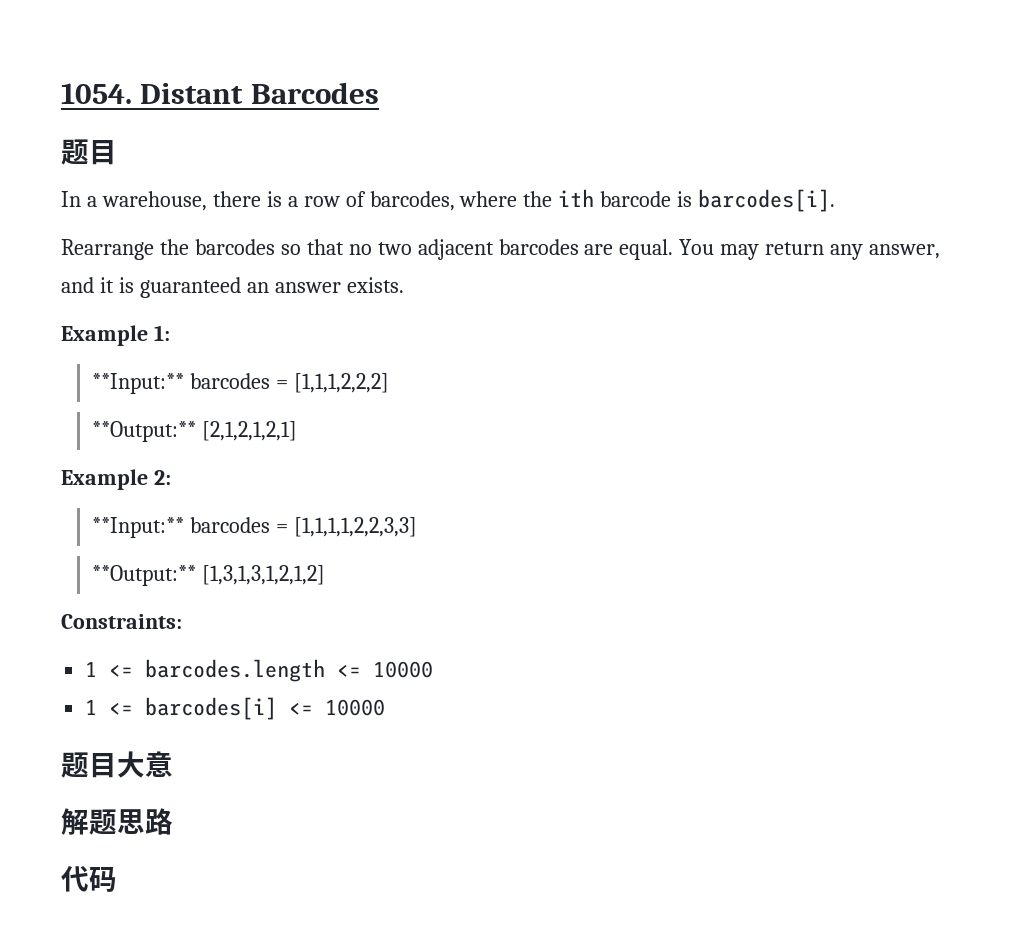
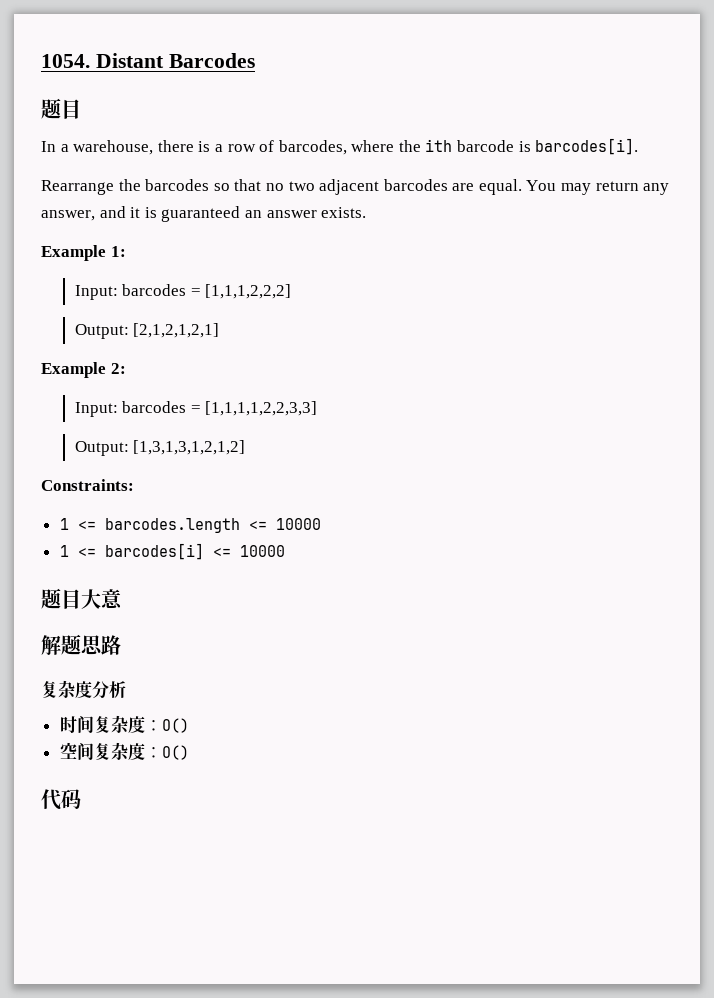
[92,373,185,394] **Input:** -> [74,285,118,300] Input:
[92,421,197,442] **Output:** -> [74,324,129,339] Output:
[92,517,185,538] **Input:** -> [74,402,118,417] Input:
[92,565,197,586] **Output:** -> [74,441,129,456] Output:
(173, 821) none -> [41,680,126,699] [59,715,189,733] [59,742,189,760] // 复杂度分析 // 时间复杂度：O() // 空间复杂度：O()

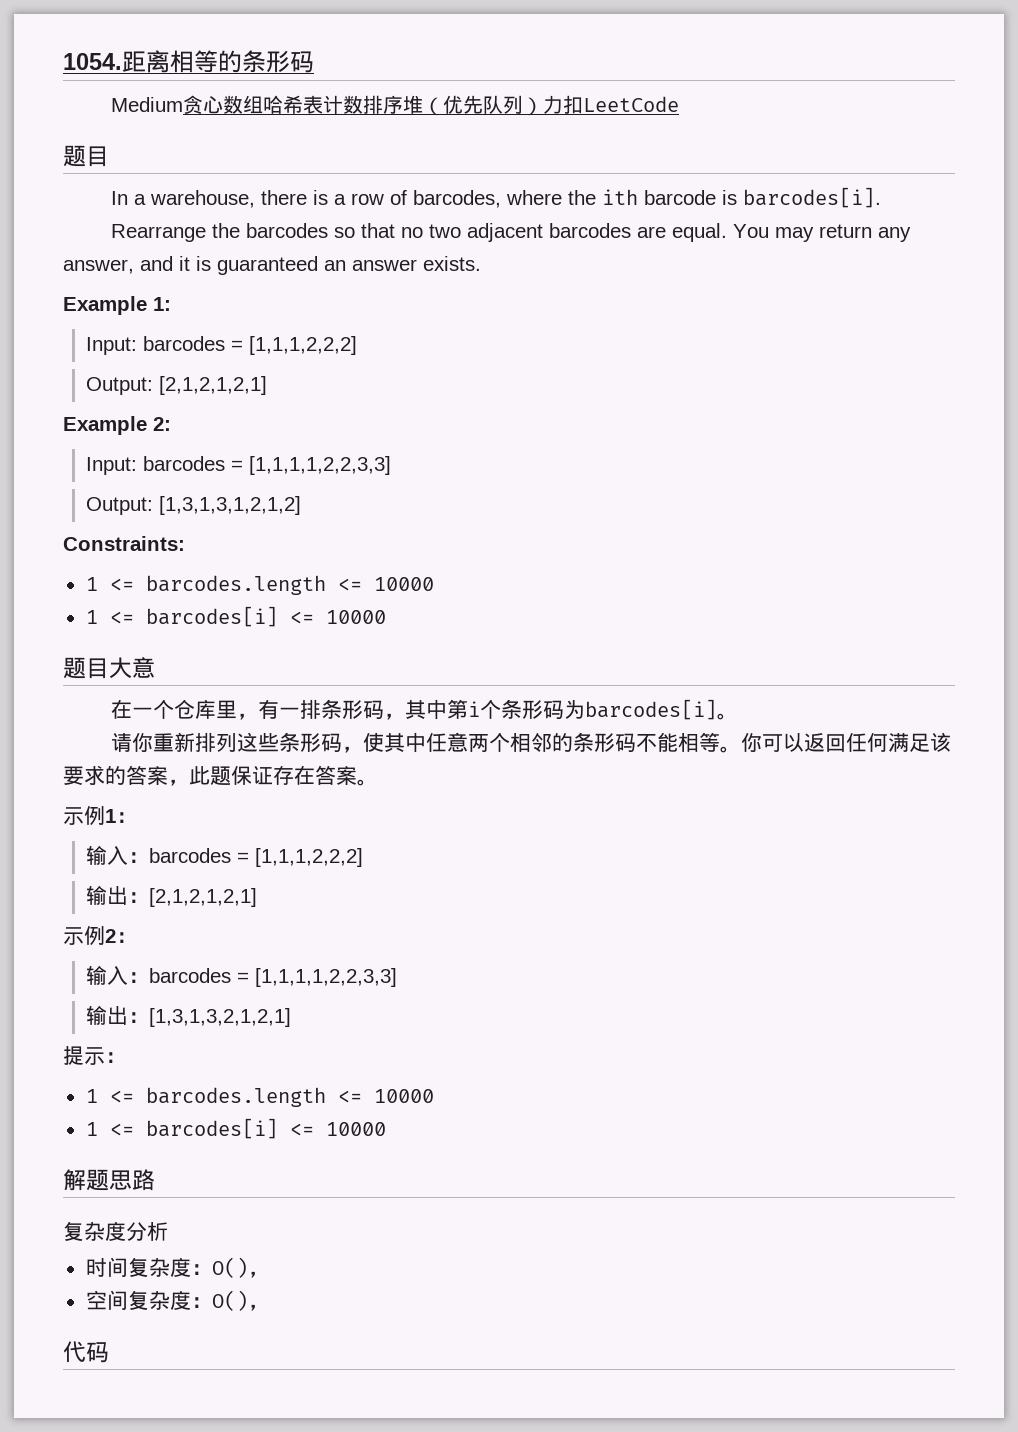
[95,53,255,68] Distant Barcodes -> [122,50,314,73] [111,95,680,116] 距离相等的条形码 // Medium贪心数组哈希表计数排序堆（优先队列）力扣LeetCode
(122, 599) none -> [111,699,739,720] [111,732,952,753] [63,765,378,786] [63,806,137,826] [86,845,364,867] [86,885,258,907] [63,926,137,946] [86,965,398,987] [86,1005,292,1027] [63,1046,126,1065] [85,1087,434,1107] [85,1118,386,1139] // 在一个仓库里，有一排条形码，其中第i个条形码为barcodes[i]。 // 请你重新排列这些条形码，使其中任意两个相邻的条形码不能相等。你可以返回任何满足该要求的答案，此题保证存在答案。 // 示例1： // 输入：barcodes = [1,1,1,2,2,2] // 输出：[2,1,2,1,2,1] // 示例2： // 输入：barcodes = [1,1,1,1,2,2,3,3] // 输出：[1,3,1,3,2,1,2,1] // 提示： // 1 <= barcodes.length <= 10000 // 1 <= barcodes[i] <= 10000
(189, 725) none -> [247,1271,269,1278] ，
(189, 752) none -> [247,1304,269,1311] ，

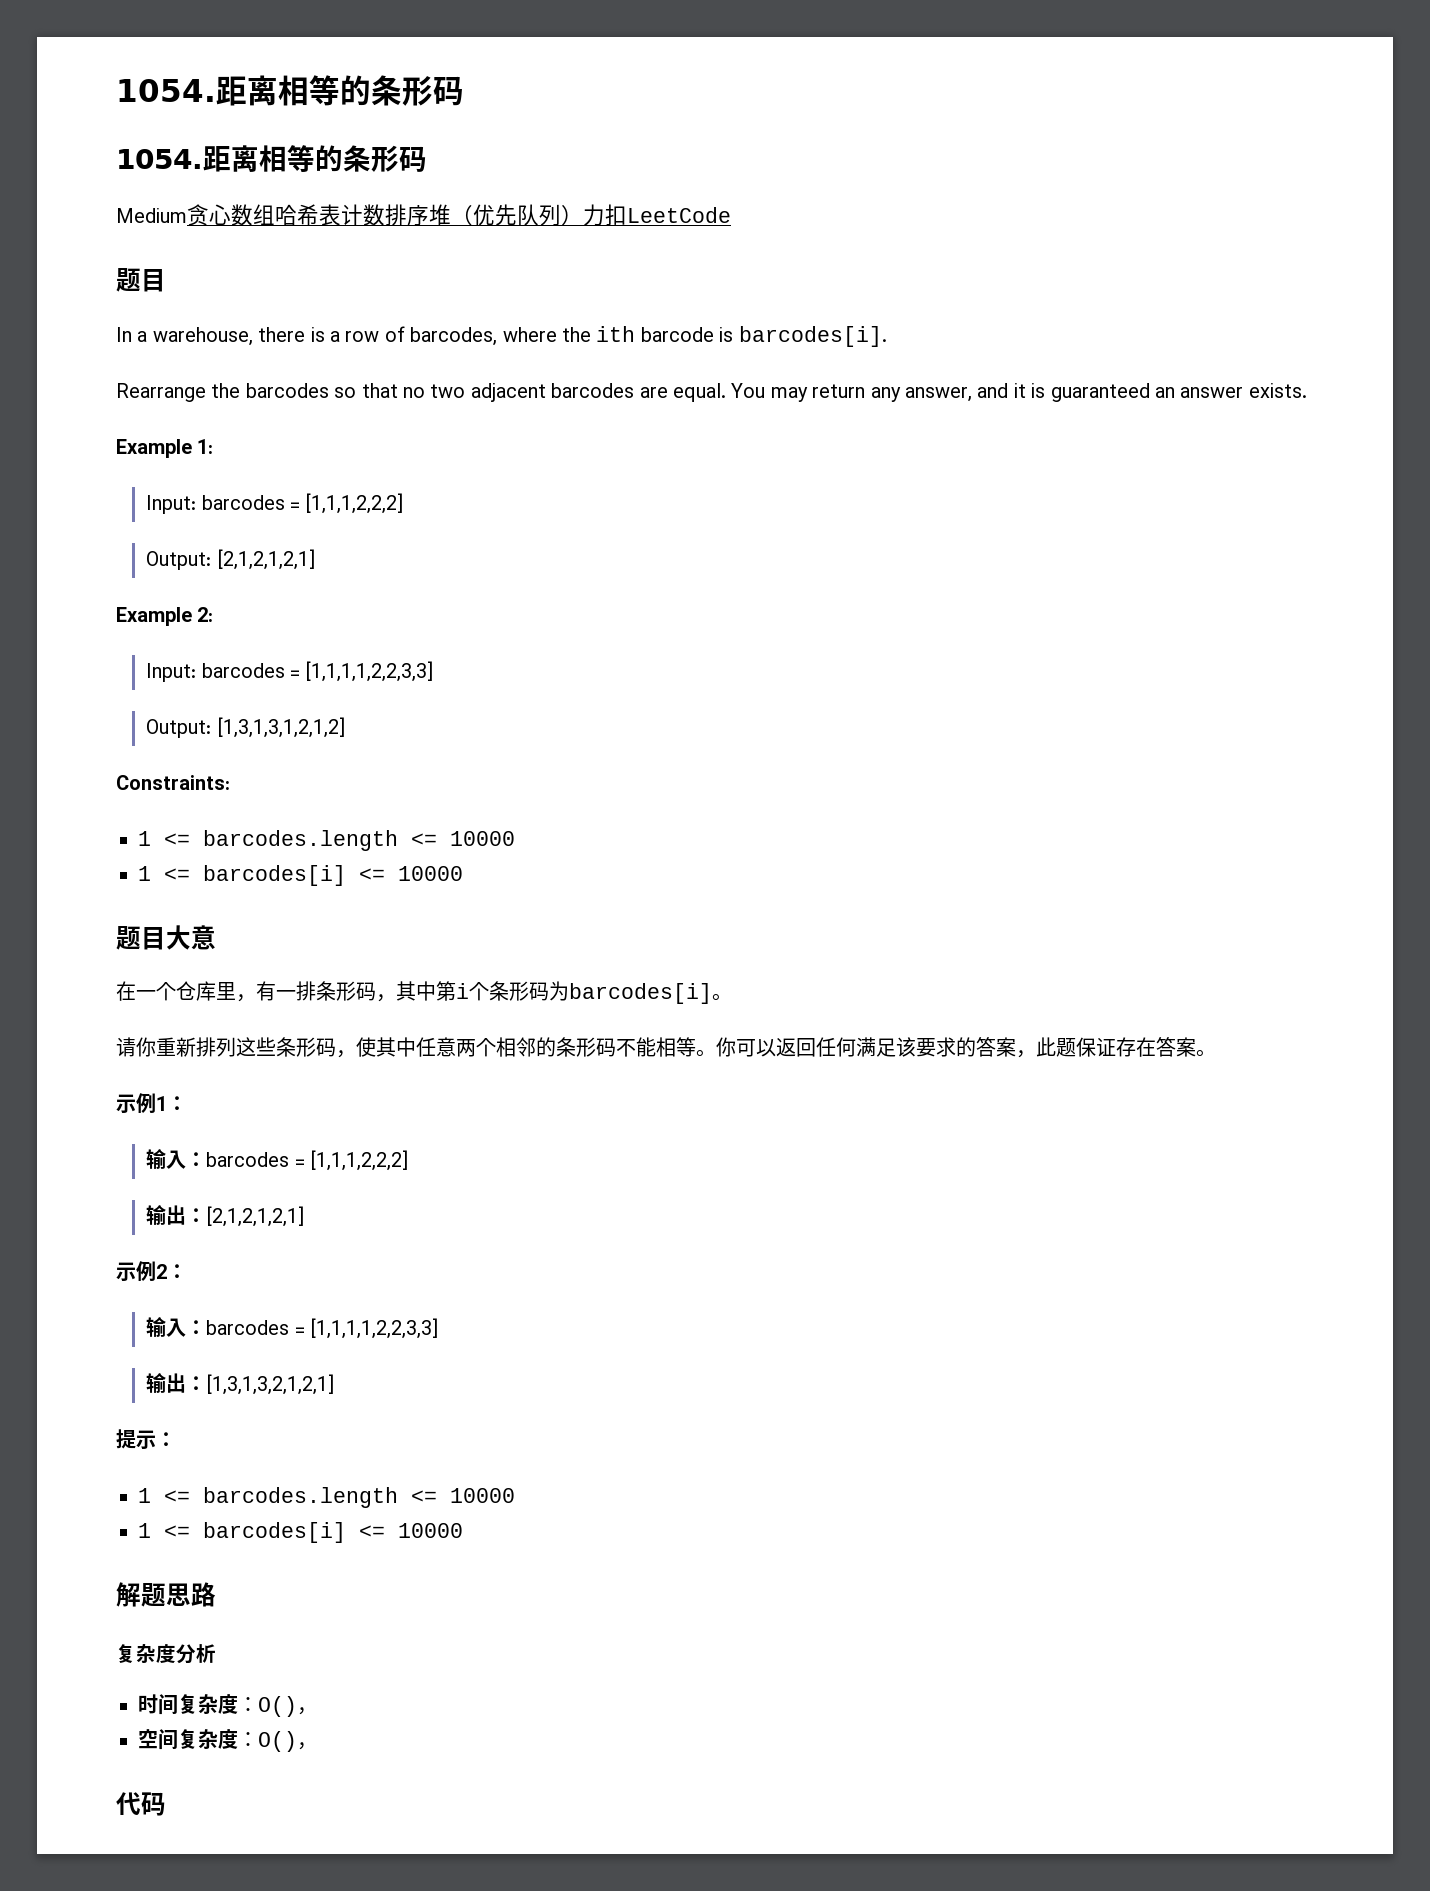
[63,50,314,73] 1054.距离相等的条形码 -> [116,75,464,106] [116,145,427,172] 1054.距离相等的条形码 // 1054.距离相等的条形码

